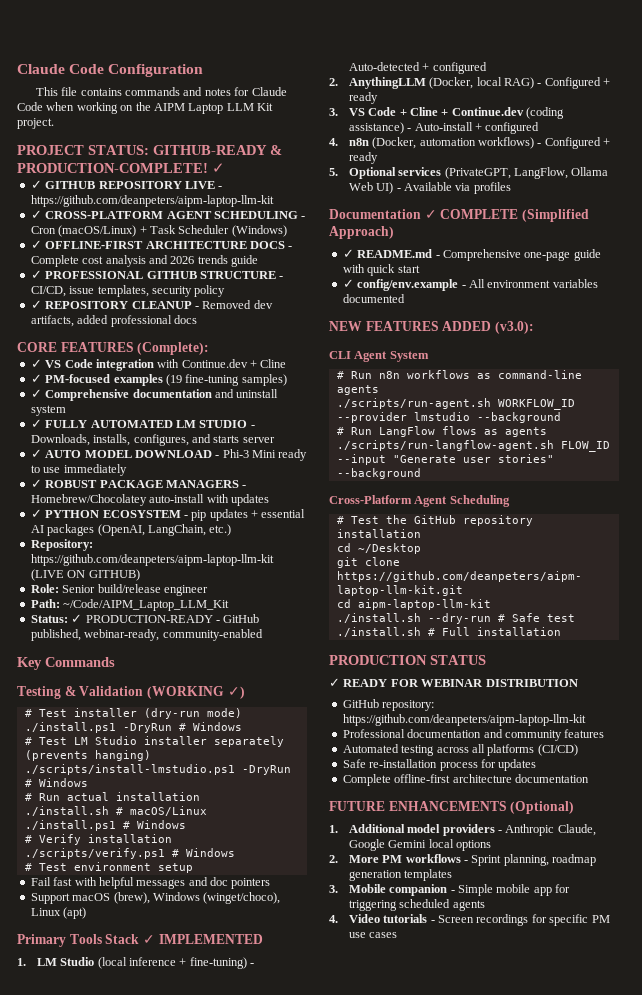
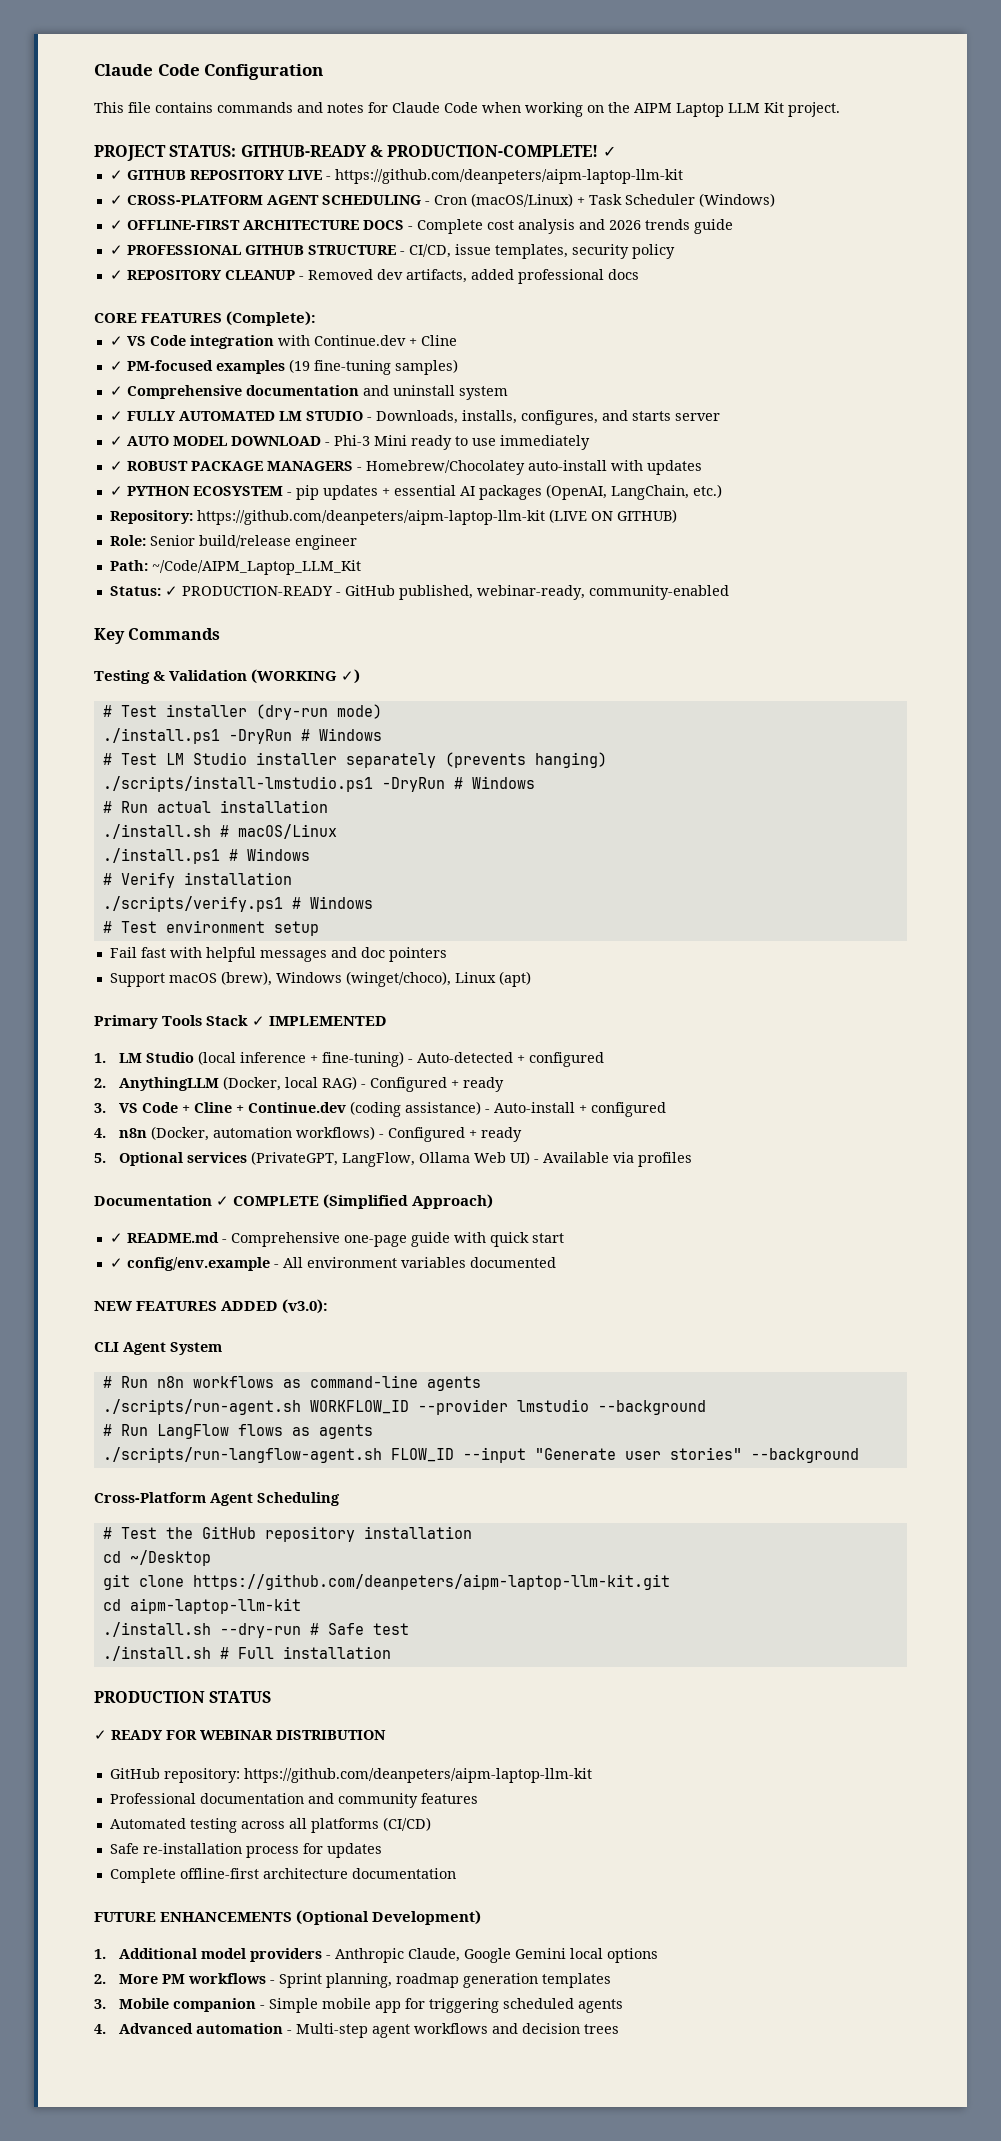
[510,801,575,814] (Optional) -> [296,1910,482,1925] (Optional Development)
[348,914,610,926] [348,932,398,938] Video tutorials - Screen recordings for specific PM use cases -> [118,2023,619,2038] Advanced automation - Multi-step agent workflows and decision trees

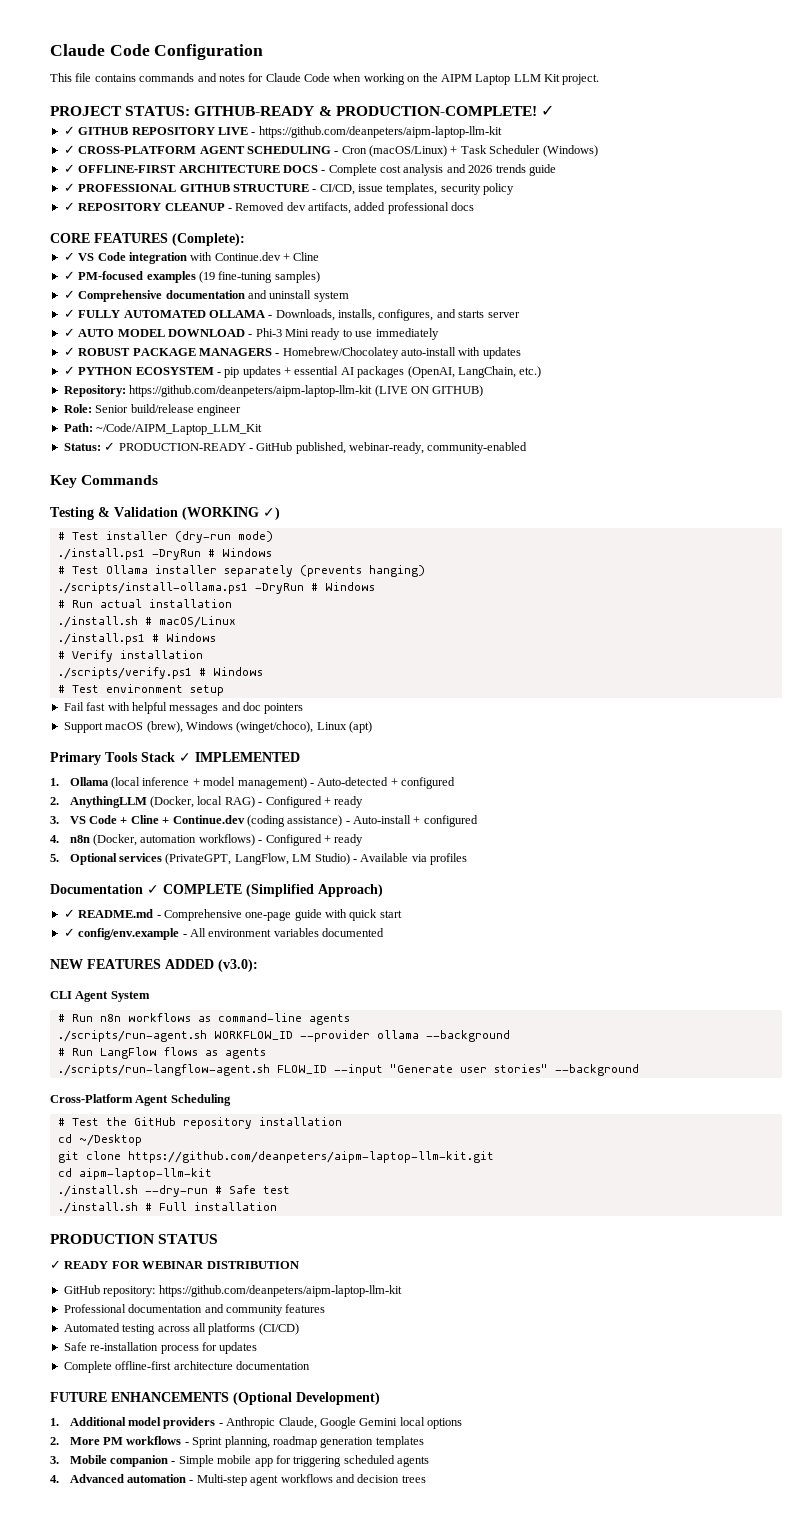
[278,411,363,421] LM STUDIO -> [208,310,265,318] OLLAMA
[165,752,247,765] LM Studio -> [105,565,148,574] Ollama
[102,776,373,792] ./scripts/install-lmstudio.ps1 -> [57,582,248,594] ./scripts/install-ollama.ps1
[118,1052,194,1063] LM Studio -> [69,777,109,786] Ollama
[321,1051,404,1067] fine-tuning) -> [203,777,307,789] model management)
[418,1151,530,1165] Ollama Web UI) -> [292,853,350,865] LM Studio)
[516,1399,589,1412] lmstudio -> [376,1030,419,1039] ollama

